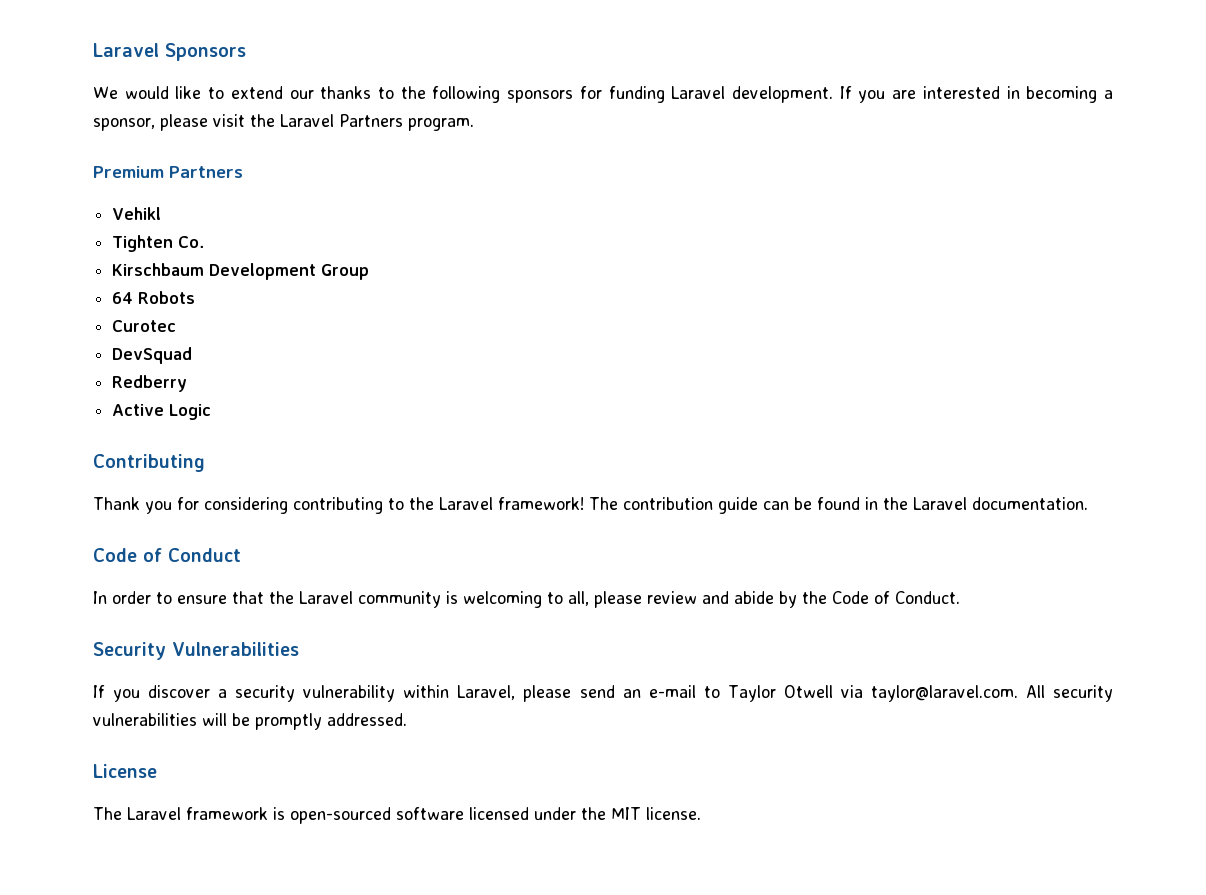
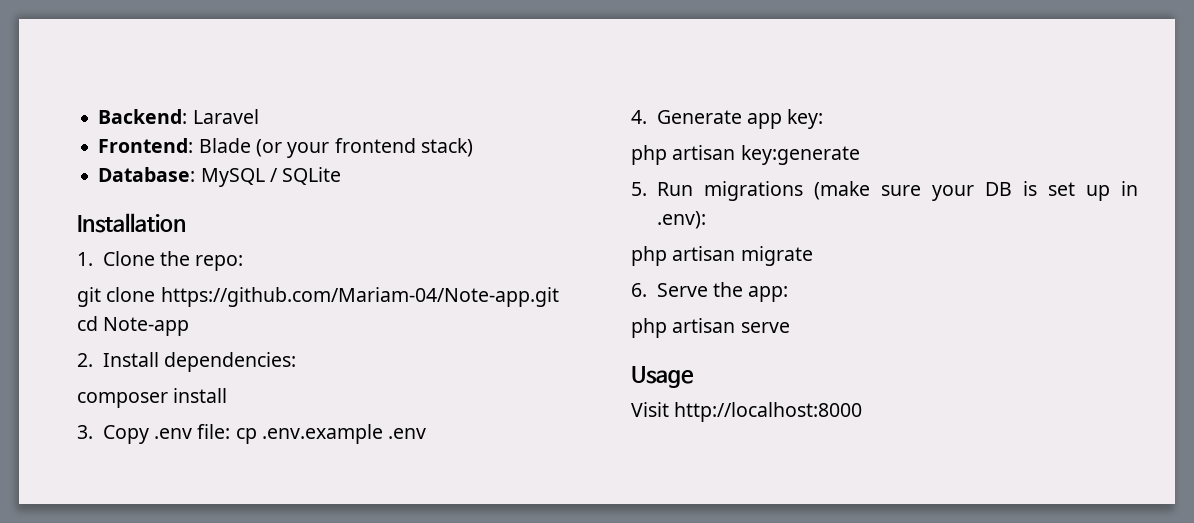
[93,43,246,61] [93,86,1113,103] [93,114,474,131] [93,166,243,178] [112,207,162,220] [112,235,205,252] [112,263,370,280] [112,291,196,304] [112,320,177,332] [112,347,193,364] [112,375,188,392] [112,404,212,420] [93,454,205,472] [93,497,1088,514] [93,548,241,562] [93,591,960,608] [93,642,299,660] [93,685,1113,702] [93,713,407,730] [93,764,157,778] [93,807,701,824] Laravel Sponsors // We would like to extend our thanks to the following sponsors for funding Laravel development. If you are interested in becoming a sponsor, please visit the Laravel Partners program. // Premium Partners // Vehikl // Tighten Co. // Kirschbaum Development Group // 64 Robots // Curotec // DevSquad // Redberry // Active Logic // Contributing // Thank you for considering contributing to the Laravel framework! The contribution guide can be found in the Laravel documentation. // Code of Conduct // In order to ensure that the Laravel community is welcoming to all, please review and abide by the Code of Conduct. // Security Vulnerabilities // If you discover a security vulnerability within Laravel, please send an e-mail to Taylor Otwell via taylor@laravel.com. All security vulnerabilities will be promptly addressed. // License // The Laravel framework is open-sourced software licensed under the MIT license. -> [98,109,259,124] [98,138,473,158] [98,167,342,187] [77,213,186,233] [77,251,244,271] [77,287,559,307] [77,316,190,336] [77,352,297,372] [77,388,228,408] [77,424,427,444] [631,109,824,129] [631,145,860,165] [631,181,1138,201] [656,211,706,229] [631,246,813,266] [631,282,789,302] [631,318,790,338] [631,366,694,388] [631,402,863,422] Backend: Laravel // Frontend: Blade (or your frontend stack) // Database: MySQL / SQLite // Installation // 1. Clone the repo: // git clone https://github.com/Mariam-04/Note-app.git cd Note-app // 2. Install dependencies: // composer install // 3. Copy .env file: cp .env.example .env // 4. Generate app key: // php artisan key:generate // 5. Run migrations (make sure your DB is set up in .env): // php artisan migrate // 6. Serve the app: // php artisan serve // Usage // Visit http://localhost:8000

